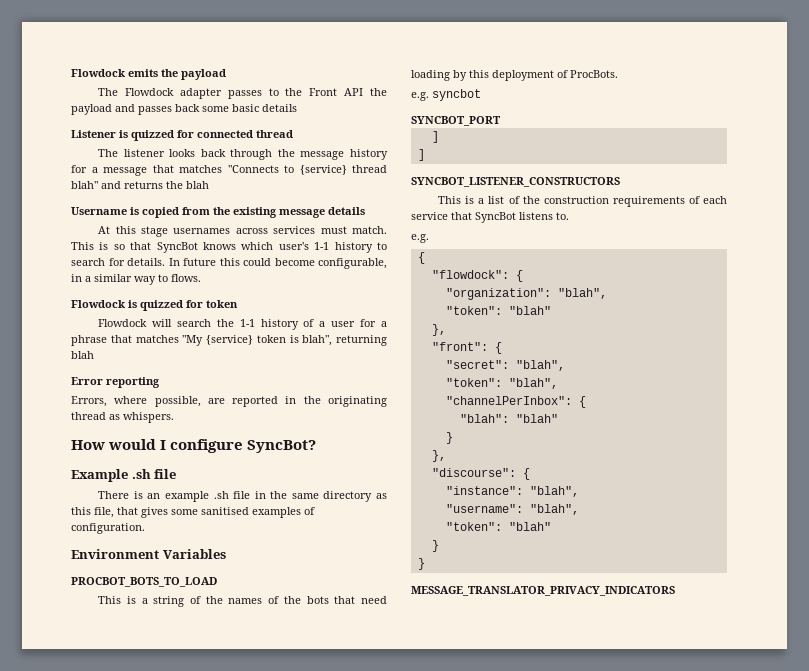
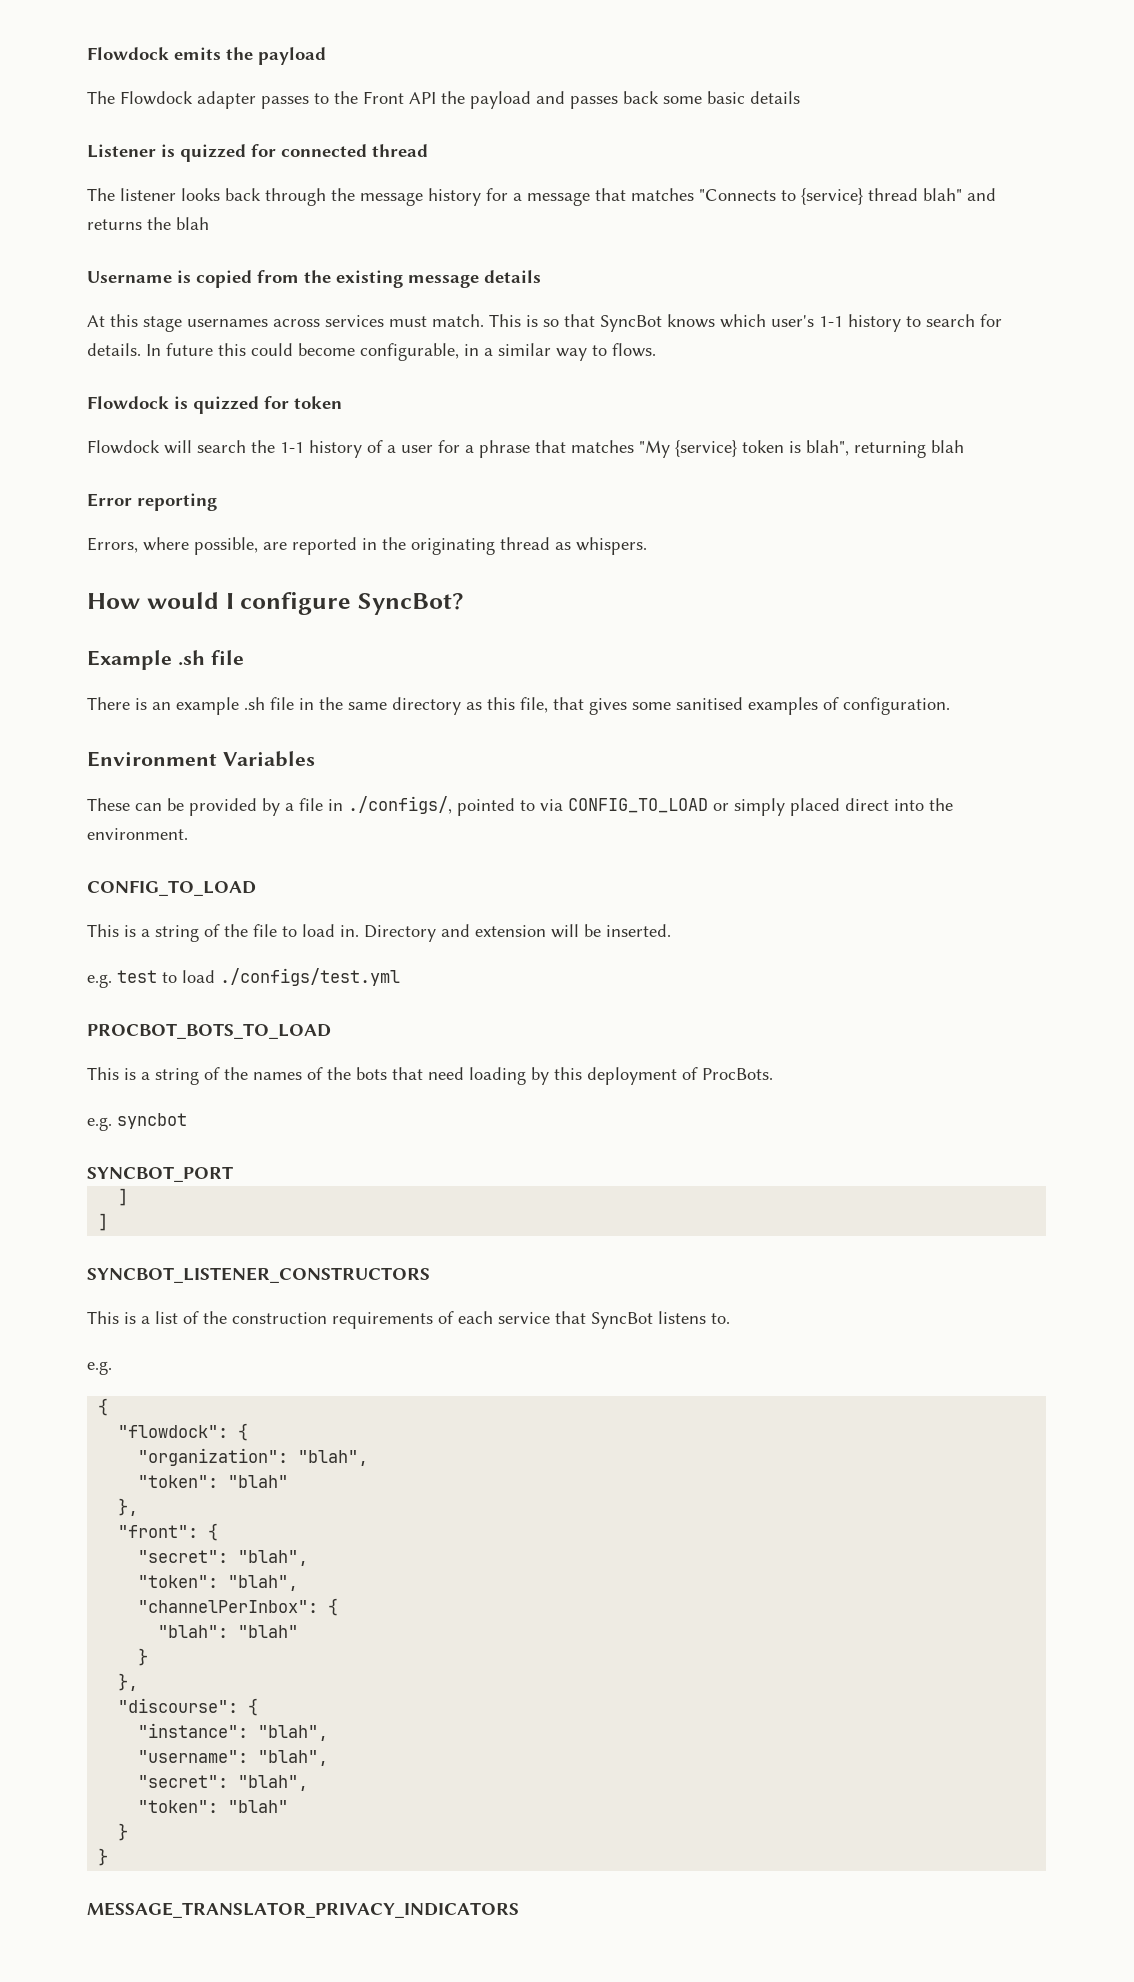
(226, 554) none -> [87,796,953,816] [87,828,188,840] [87,880,256,896] [87,924,671,942] [87,968,400,988] // These can be provided by a file in ./configs/, pointed to via CONFIG_TO_LOAD or simply placed direct into the environment. // CONFIG_TO_LOAD // This is a string of the file to load in. Directory and extension will be inserted. // e.g. test to load ./configs/test.yml
(579, 509) none -> [138,1775,309,1791] // "secret": "blah",

